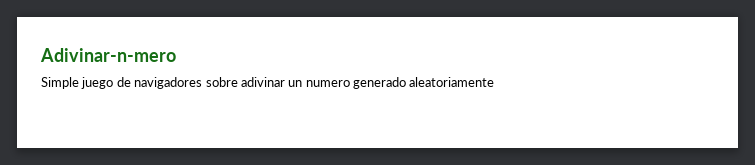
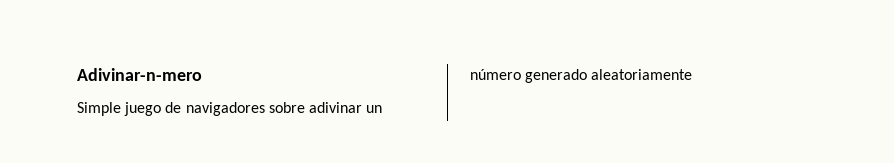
[305,80,350,87] numero -> [470,69,521,80] número

